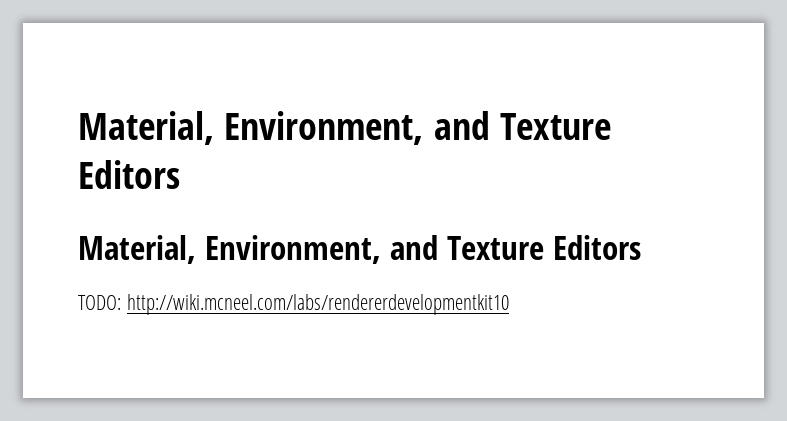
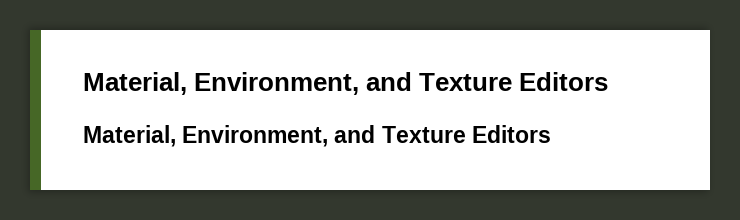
[78,294,509,315] // TODO: http://wiki.mcneel.com/labs/rendererdevelopmentkit10 -> (551, 134) none

